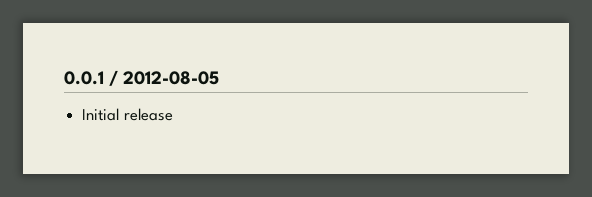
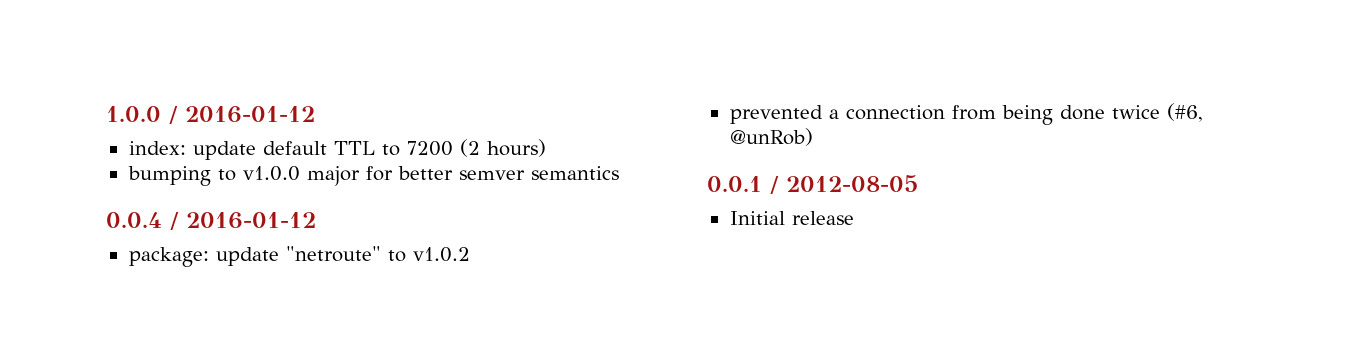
(64, 78) none -> [106,106,315,124] [128,139,546,160] [127,166,619,186] [106,212,316,230] [128,246,470,267] [729,103,1203,125] [729,128,813,146] 1.0.0 / 2016-01-12 // index: update default TTL to 7200 (2 hours) // bumping to v1.0.0 major for better semver semantics // 0.0.4 / 2016-01-12 // package: update "netroute" to v1.0.2 // prevented a connection from being done twice (#6, @unRob) //

